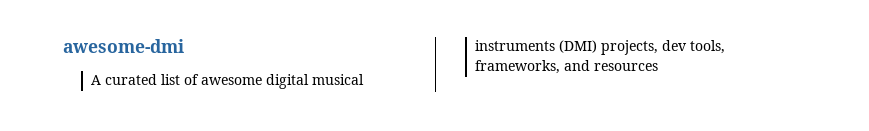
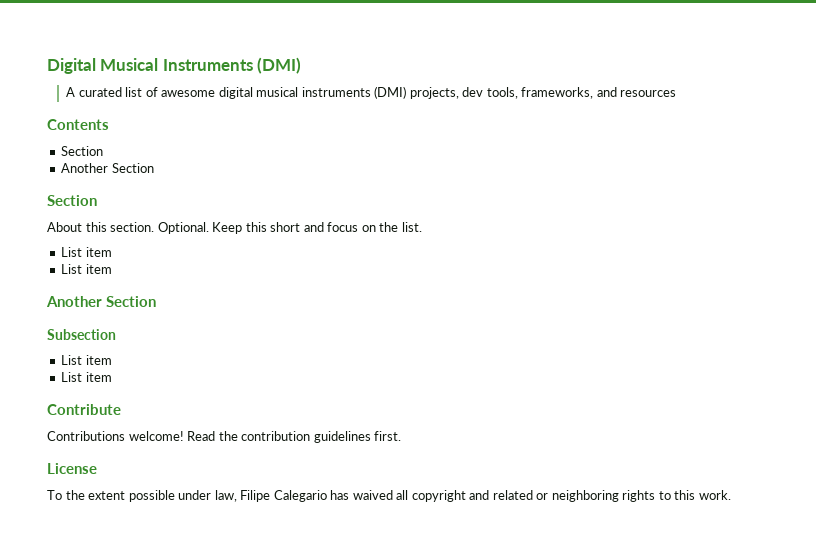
[63,39,184,53] awesome-dmi -> [47,57,302,74] Digital Musical Instruments (DMI)
(658, 67) none -> [47,119,109,130] [61,146,104,156] [61,163,154,173] [47,195,97,206] [47,222,422,234] [61,247,112,257] [61,264,112,274] [46,296,157,307] [47,329,116,340] [61,355,112,365] [61,372,112,382] [47,404,121,415] [47,431,402,443] [47,463,97,474] [47,490,731,502] // Contents // Section // Another Section // Section // About this section. Optional. Keep this short and focus on the list. // List item // List item // Another Section // Subsection // List item // List item // Contribute // Contributions welcome! Read the contribution guidelines first. // License // To the extent possible under law, Filipe Calegario has waived all copyright and related or neighboring rights to this work.

